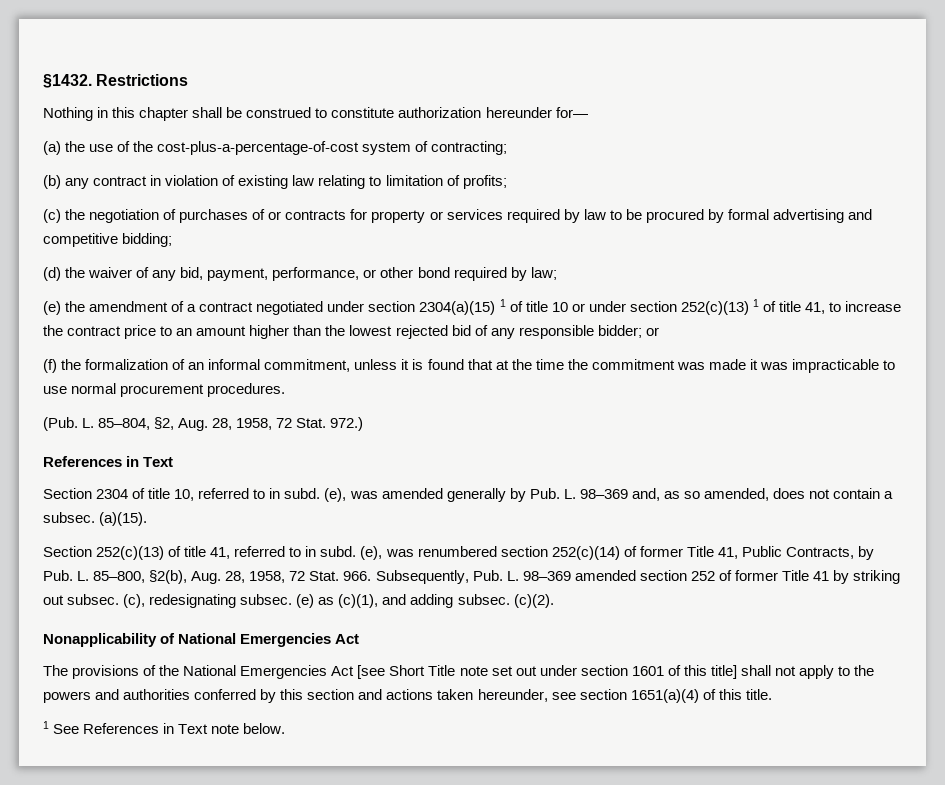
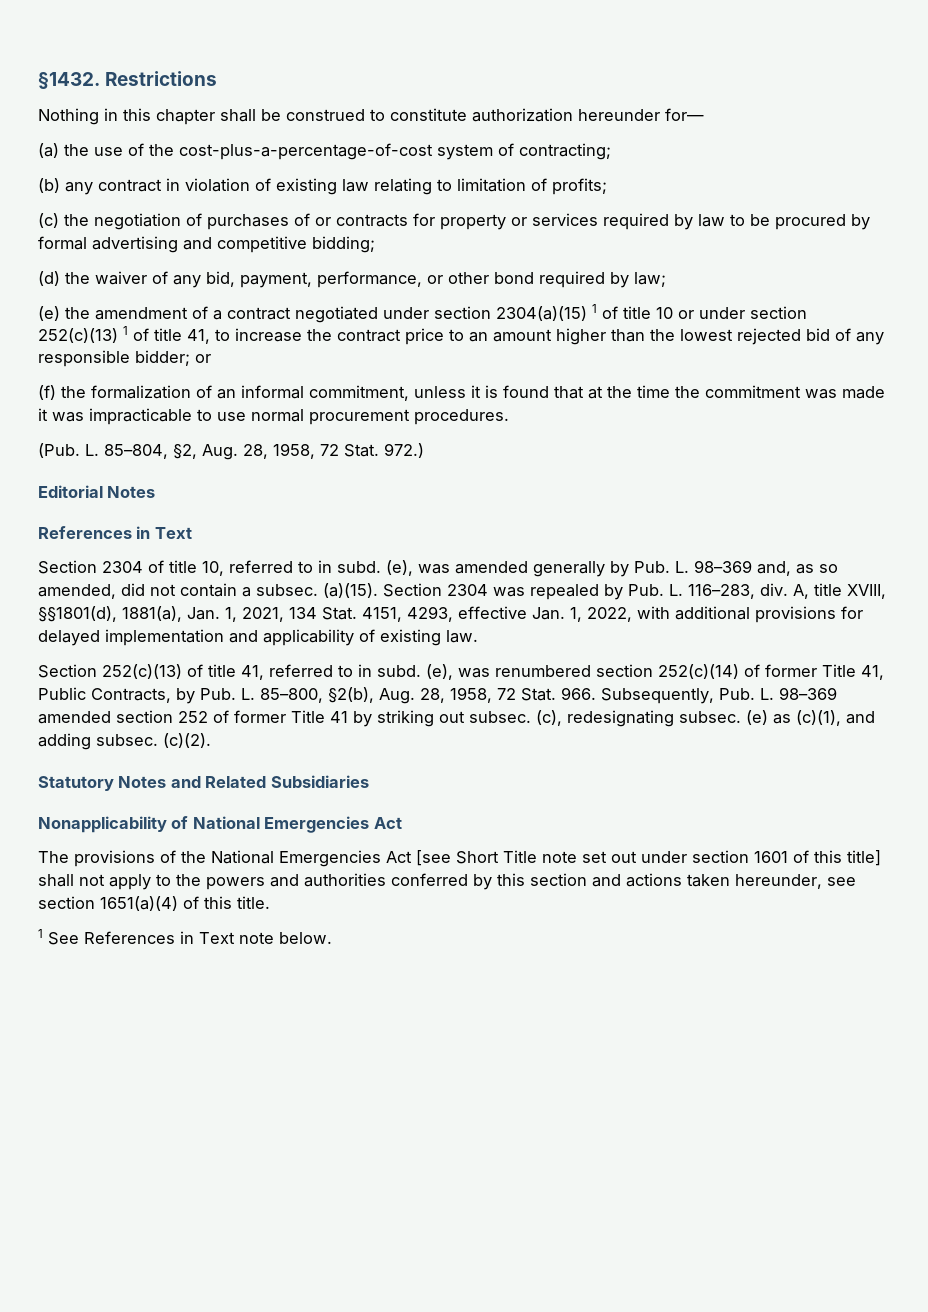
(364, 424) none -> [38,485,156,498] // Editorial Notes
[773,488,806,499] does -> [121,583,145,596] did
(148, 519) none -> [383,583,886,600] [38,606,863,623] [38,629,478,646] Section 2304 was repealed by Pub. L. 116–283, div. A, title XVIII, §§1801(d), 1881(a), Jan. 1, 2021, 134 Stat. 4151, 4293, effective Jan. 1, 2022, with additional provisions for delayed implementation and applicability of existing law.
(554, 601) none -> [38,775,369,791] // Statutory Notes and Related Subsidiaries

